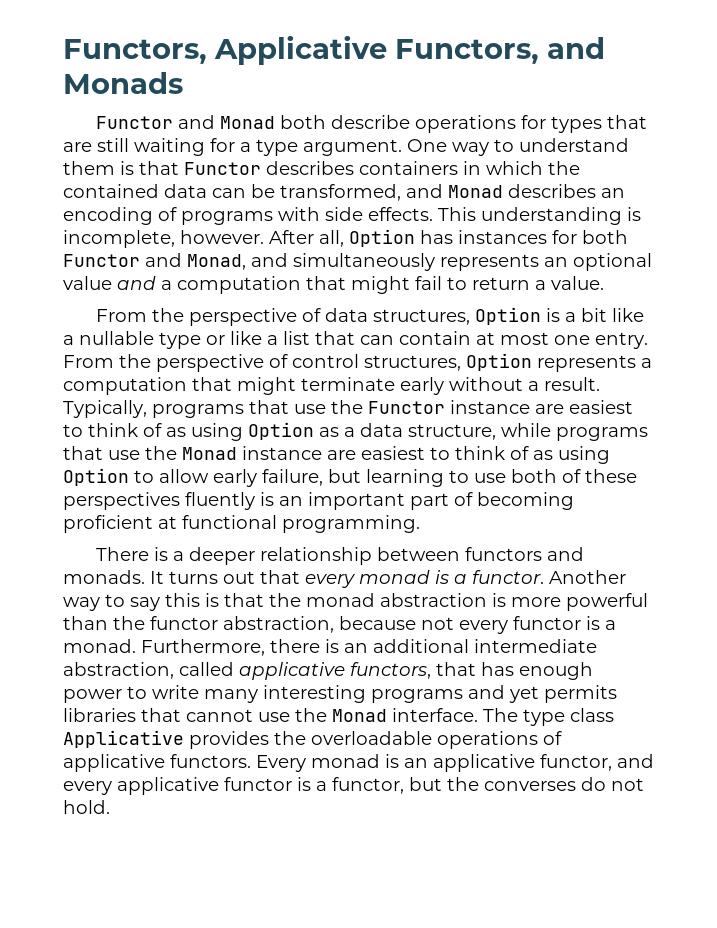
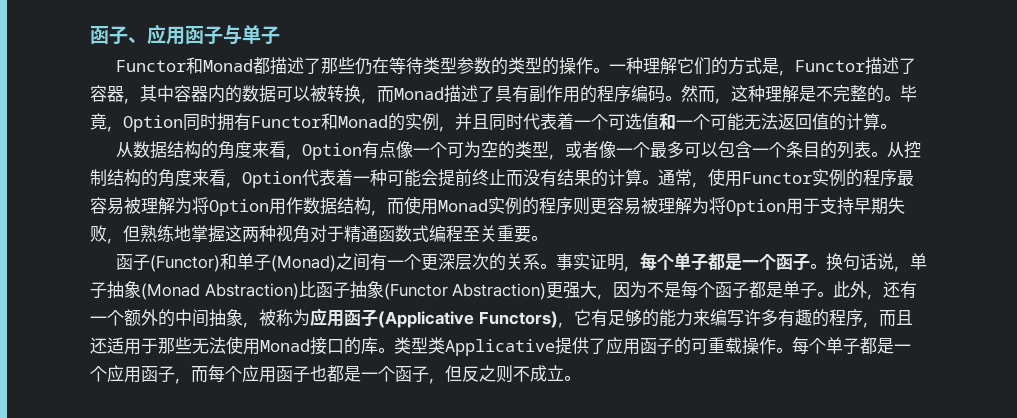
[63,35,605,65] [63,72,183,94] [96,115,648,133] [63,138,629,156] [63,161,580,175] [63,184,625,201] [63,207,641,225] [63,229,628,248] [63,253,652,271] [63,276,604,294] [96,307,645,326] [63,331,648,349] [63,353,652,372] [63,377,600,395] [63,400,633,418] [63,422,648,441] [63,446,610,464] [63,468,637,487] [63,492,574,510] [63,515,420,533] [96,547,585,565] [63,570,626,588] [63,593,648,611] [63,616,616,634] [63,639,597,656] [63,662,593,680] [63,685,617,703] [63,708,614,726] [63,730,562,749] [63,754,654,772] [63,777,644,795] [63,800,110,814] Functors, Applicative Functors, and Monads // Functor and Monad both describe operations for types that are still waiting for a type argument. One way to understand them is that Functor describes containers in which the contained data can be transformed, and Monad describes an encoding of programs with side effects. This understanding is incomplete, however. After all, Option has instances for both Functor and Monad, and simultaneously represents an optional value and a computation that might fail to return a value. // From the perspective of data structures, Option is a bit like a nullable type or like a list that can contain at most one entry. From the perspective of control structures, Option represents a computation that might terminate early without a result. Typically, programs that use the Functor instance are easiest to think of as using Option as a data structure, while programs that use the Monad instance are easiest to think of as using Option to allow early failure, but learning to use both of these perspectives fluently is an important part of becoming proficient at functional programming. // There is a deeper relationship between functors and monads. It turns out that every monad is a functor. Another way to say this is that the monad abstraction is more powerful than the functor abstraction, because not every functor is a monad. Furthermore, there is an additional intermediate abstraction, called applicative functors, that has enough power to write many interesting programs and yet permits libraries that cannot use the Monad interface. The type class Applicative provides the overloadable operations of applicative functors. Every monad is an applicative functor, and every applicative functor is a functor, but the converses do not hold. -> [90,24,280,45] [115,57,916,76] [90,85,917,104] [90,113,896,132] [115,141,921,160] [90,168,914,188] [90,196,905,216] [90,225,547,244] [115,252,927,272] [90,281,918,300] [90,308,913,328] [90,336,911,356] [90,365,580,384] 函子、应用函子与单子 // Functor和Monad都描述了那些仍在等待类型参数的类型的操作。一种理解它们的方式是，Functor描述了容器，其中容器内的数据可以被转换，而Monad描述了具有副作用的程序编码。然而，这种理解是不完整的。毕竟，Option同时拥有Functor和Monad的实例，并且同时代表着一个可选值和一个可能无法返回值的计算。 // 从数据结构的角度来看，Option有点像一个可为空的类型，或者像一个最多可以包含一个条目的列表。从控制结构的角度来看，Option代表着一种可能会提前终止而没有结果的计算。通常，使用Functor实例的程序最容易被理解为将Option用作数据结构，而使用Monad实例的程序则更容易被理解为将Option用于支持早期失败，但熟练地掌握这两种视角对于精通函数式编程至关重要。 // 函子(Functor)和单子(Monad)之间有一个更深层次的关系。事实证明，每个单子都是一个函子。换句话说，单子抽象(Monad Abstraction)比函子抽象(Functor Abstraction)更强大，因为不是每个函子都是单子。此外，还有一个额外的中间抽象，被称为应用函子(Applicative Functors)，它有足够的能力来编写许多有趣的程序，而且还适用于那些无法使用Monad接口的库。类型类Applicative提供了应用函子的可重载操作。每个单子都是一个应用函子，而每个应用函子也都是一个函子，但反之则不成立。

